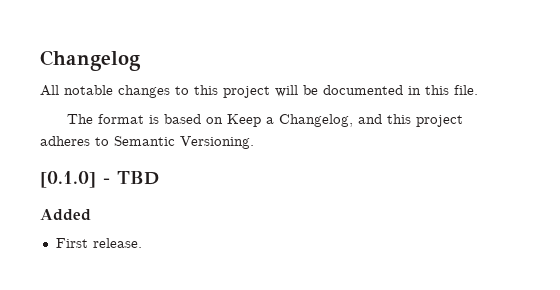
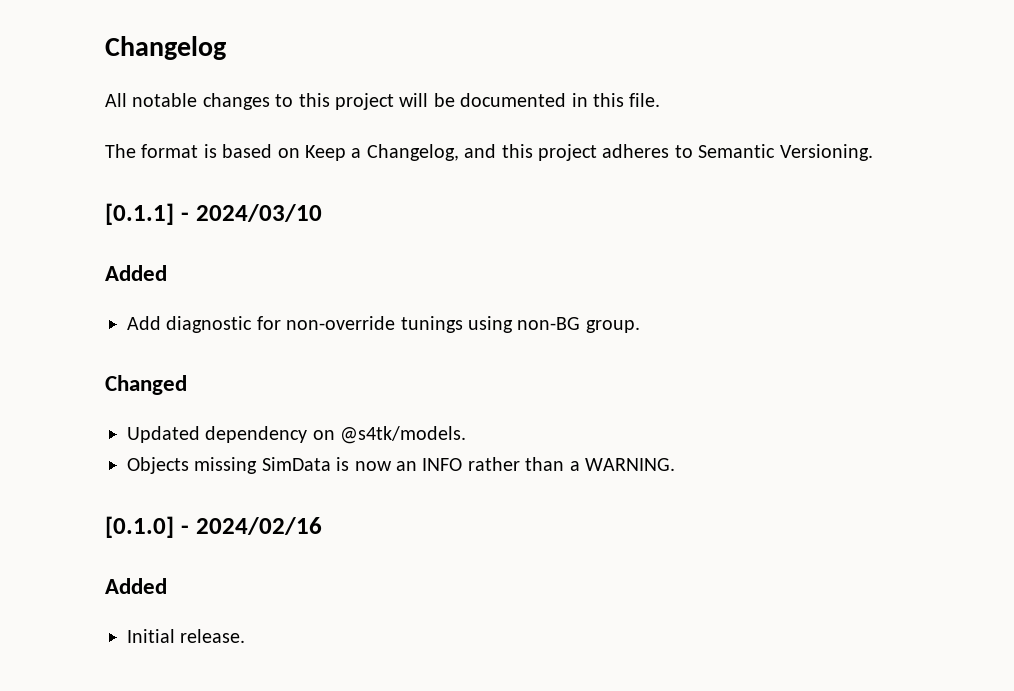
[40,171,159,188] [40,209,91,221] [55,238,88,248] [0.1.0] - TBD // Added // First -> [105,203,322,225] [105,265,167,281] [127,316,640,333] [105,375,187,395] [127,426,467,444] [127,457,675,474] [105,516,322,538] [105,578,167,594] [127,629,175,643] [0.1.1] - 2024/03/10 // Added // Add diagnostic for non-override tunings using non-BG group. // Changed // Updated dependency on @s4tk/models. // Objects missing SimData is now an INFO rather than a WARNING. // [0.1.0] - 2024/02/16 // Added // Initial

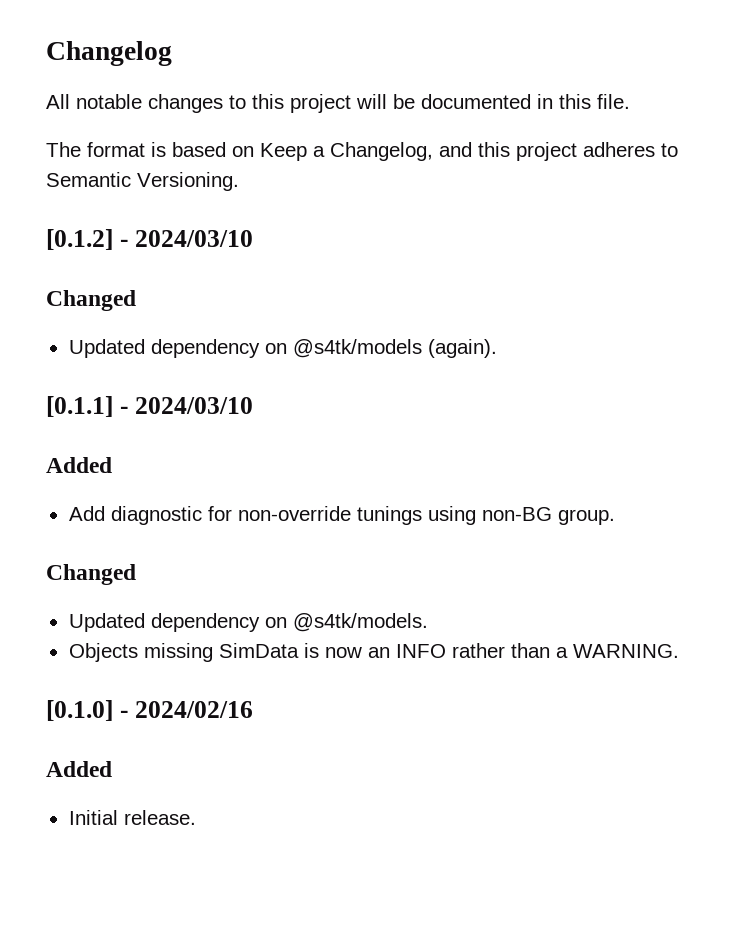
(873, 152) none -> [46,229,253,250] [46,290,136,311] [68,339,497,358] // [0.1.2] - 2024/03/10 // Changed // Updated dependency on @s4tk/models (again).

